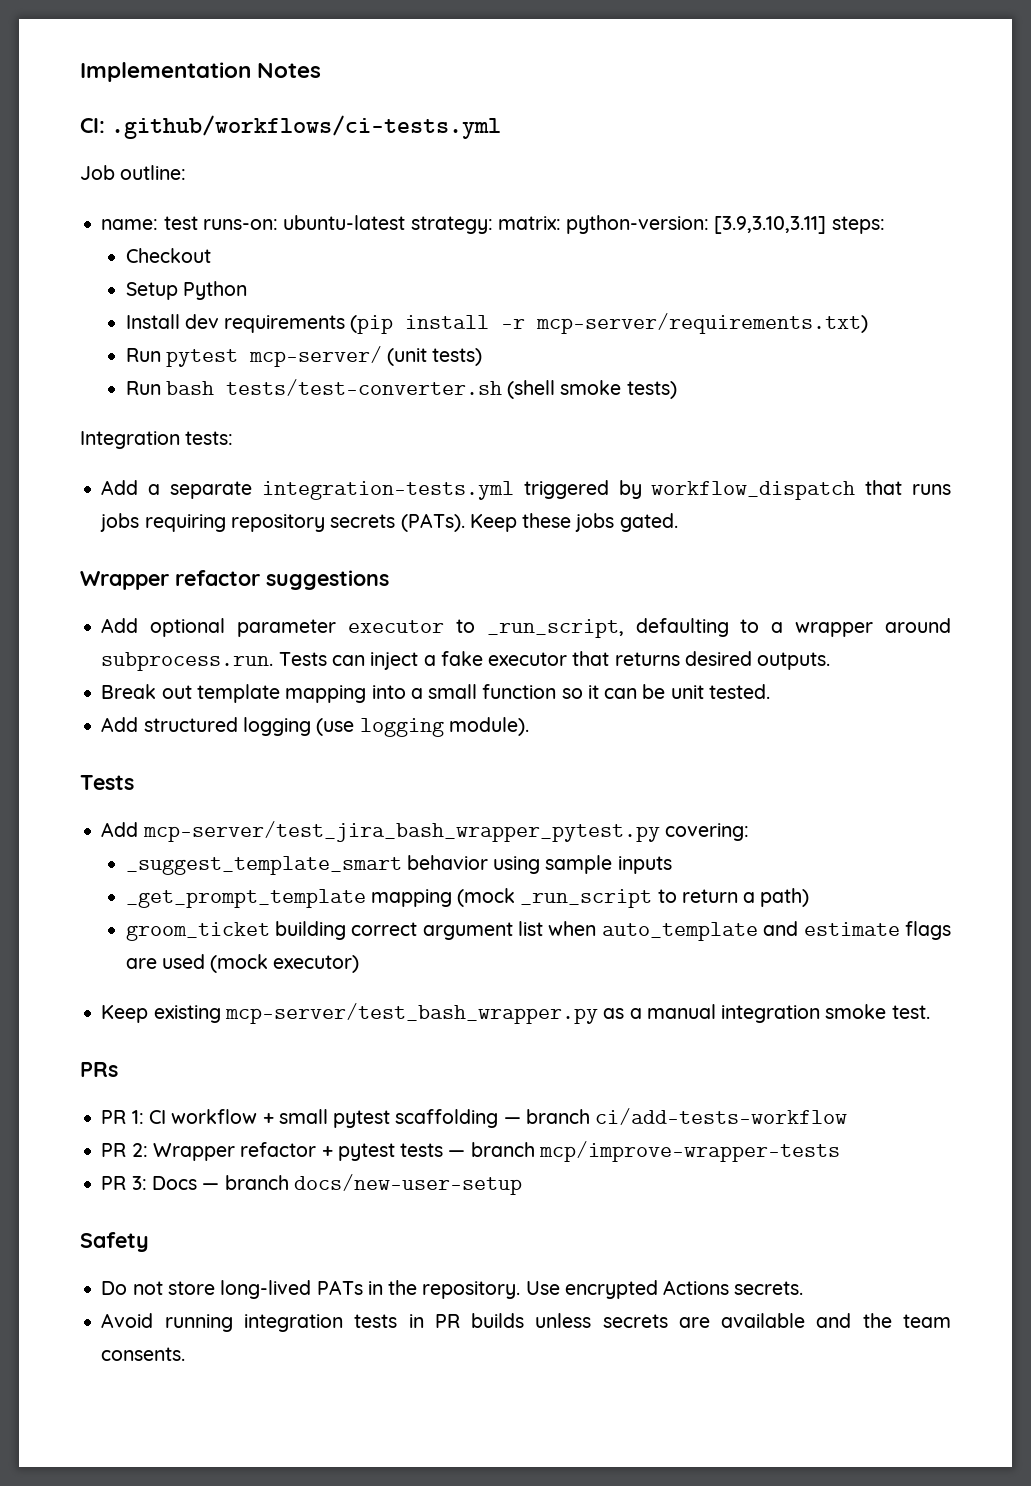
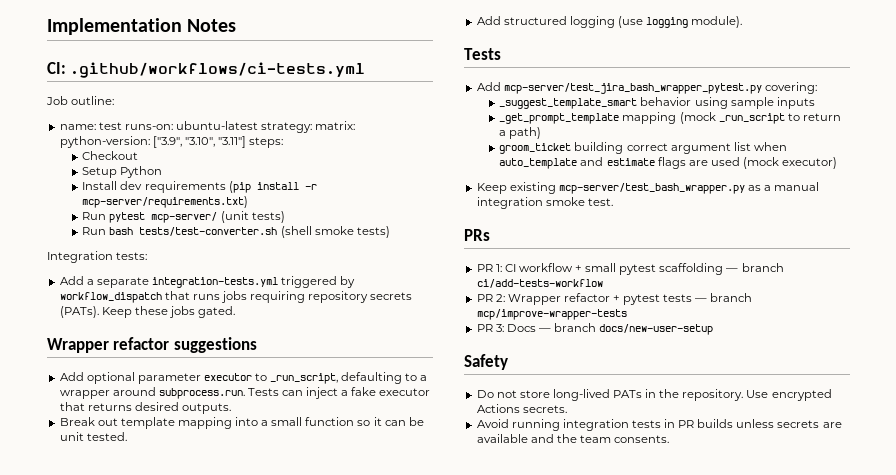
[714,216,827,234] [3.9,3.10,3.11] -> [152,136,246,148] ["3.9", "3.10", "3.11"]

